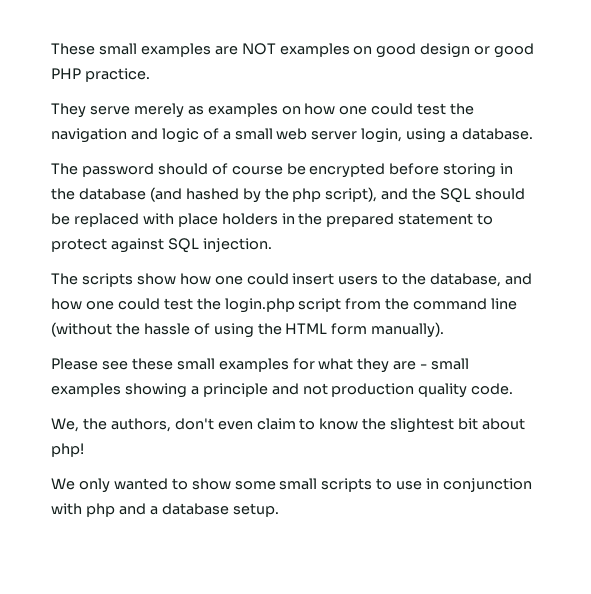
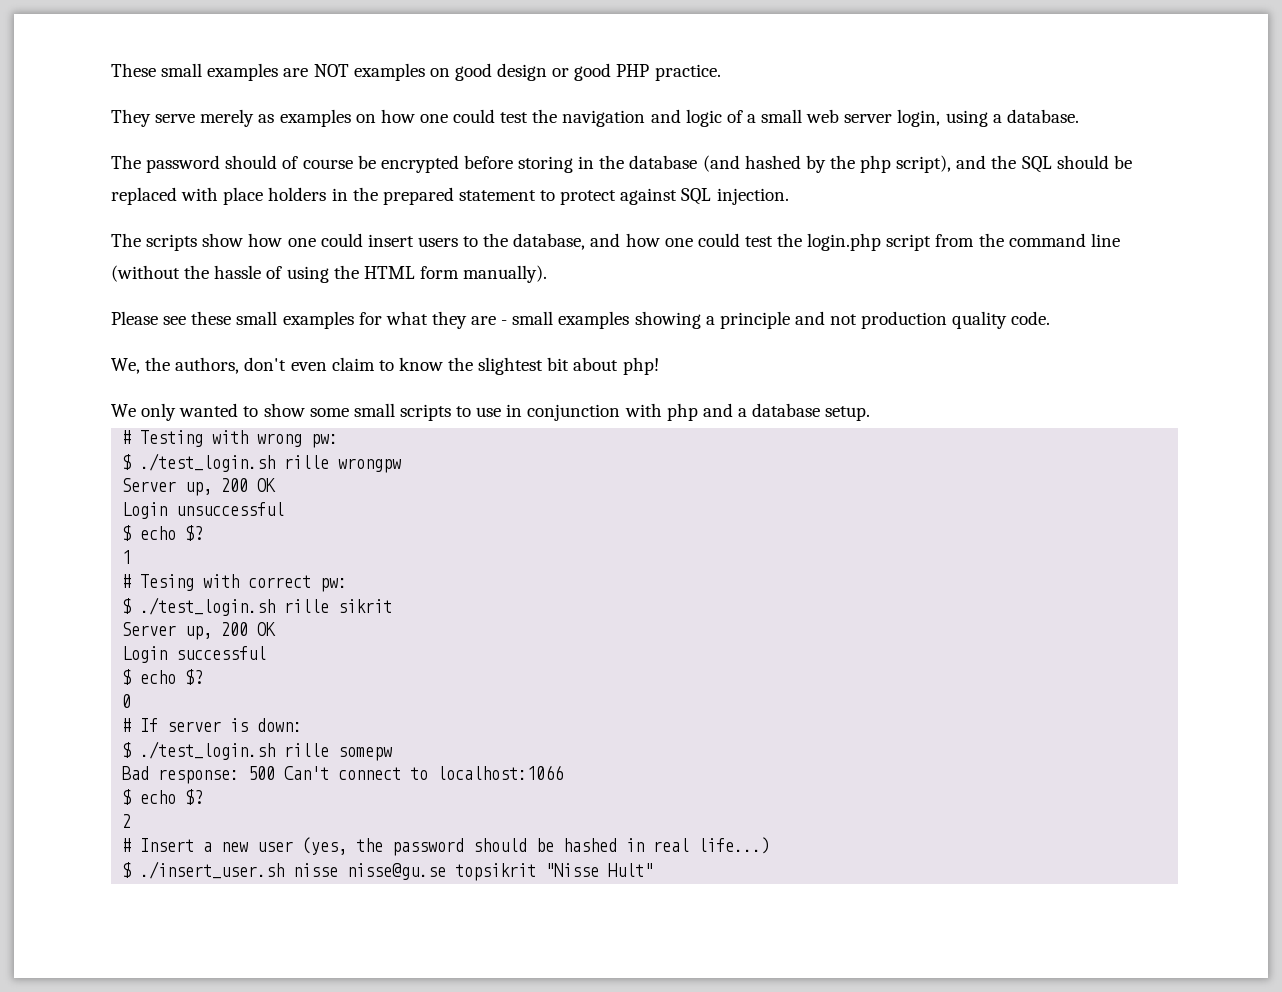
(279, 510) none -> [122,430,339,448] [122,453,402,473] [122,478,277,496] [122,502,285,519] [122,525,204,541] [122,550,132,564] [122,574,348,592] [122,597,393,616] [122,622,277,640] [122,646,267,663] [122,669,204,685] [122,694,132,708] [122,718,303,732] [122,741,393,761] [122,765,564,784] [122,789,204,805] [122,814,132,828] [122,837,771,856] [122,861,654,881] // # Testing with wrong pw: // $ ./test_login.sh rille wrongpw // Server up, 200 OK // Login unsuccessful // $ echo $? // 1 // # Tesing with correct pw: // $ ./test_login.sh rille sikrit // Server up, 200 OK // Login successful // $ echo $? // 0 // # If server is down: // $ ./test_login.sh rille somepw // Bad response: 500 Can't connect to localhost:1066 // $ echo $? // 2 // # Insert a new user (yes, the password should be hashed in real life...) // $ ./insert_user.sh nisse nisse@gu.se topsikrit "Nisse Hult"

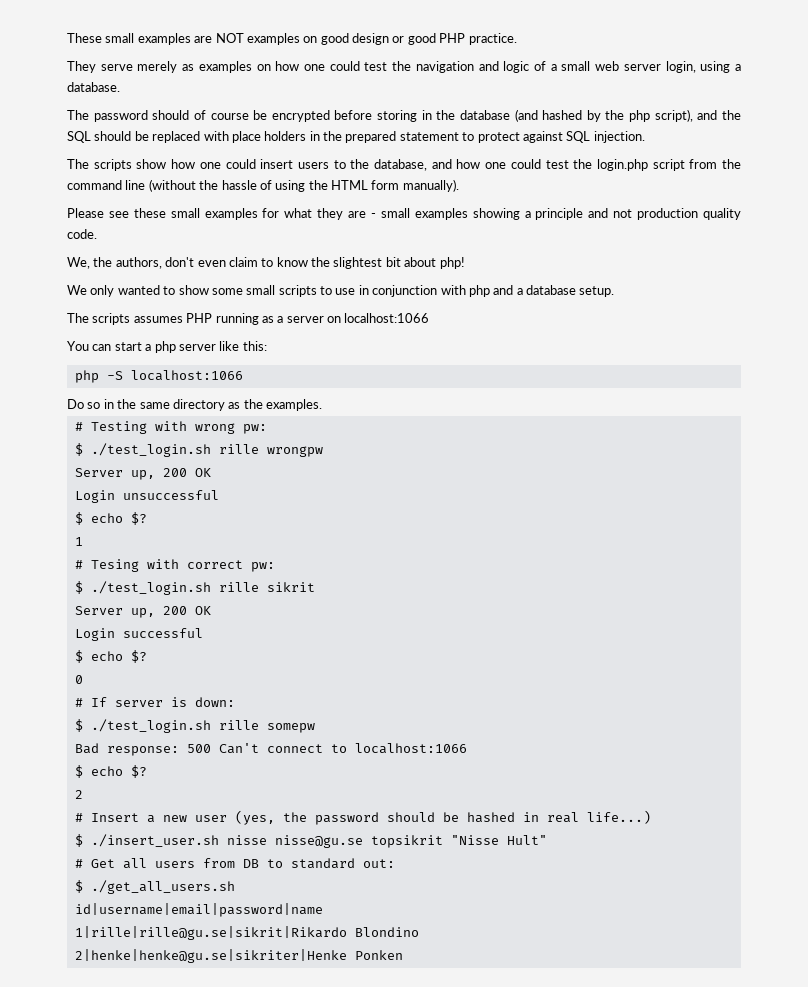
(871, 413) none -> [67,313,430,325] [67,341,267,353] [74,370,243,383] [67,399,322,411] // The scripts assumes PHP running as a server on localhost:1066 // You can start a php server like this: // php -S localhost:1066 // Do so in the same directory as the examples.
(654, 870) none -> [74,858,395,869] [74,880,235,894] [74,903,323,917] [74,926,419,940] [74,949,403,963] // # Get all users from DB to standard out: // $ ./get_all_users.sh // id|username|email|password|name // 1|rille|rille@gu.se|sikrit|Rikardo Blondino // 2|henke|henke@gu.se|sikriter|Henke Ponken

